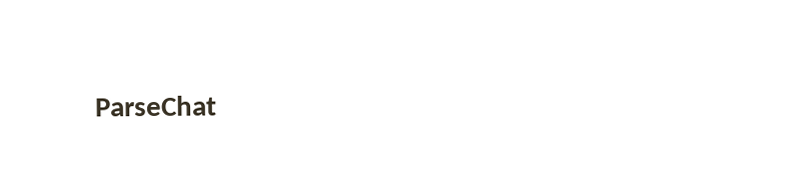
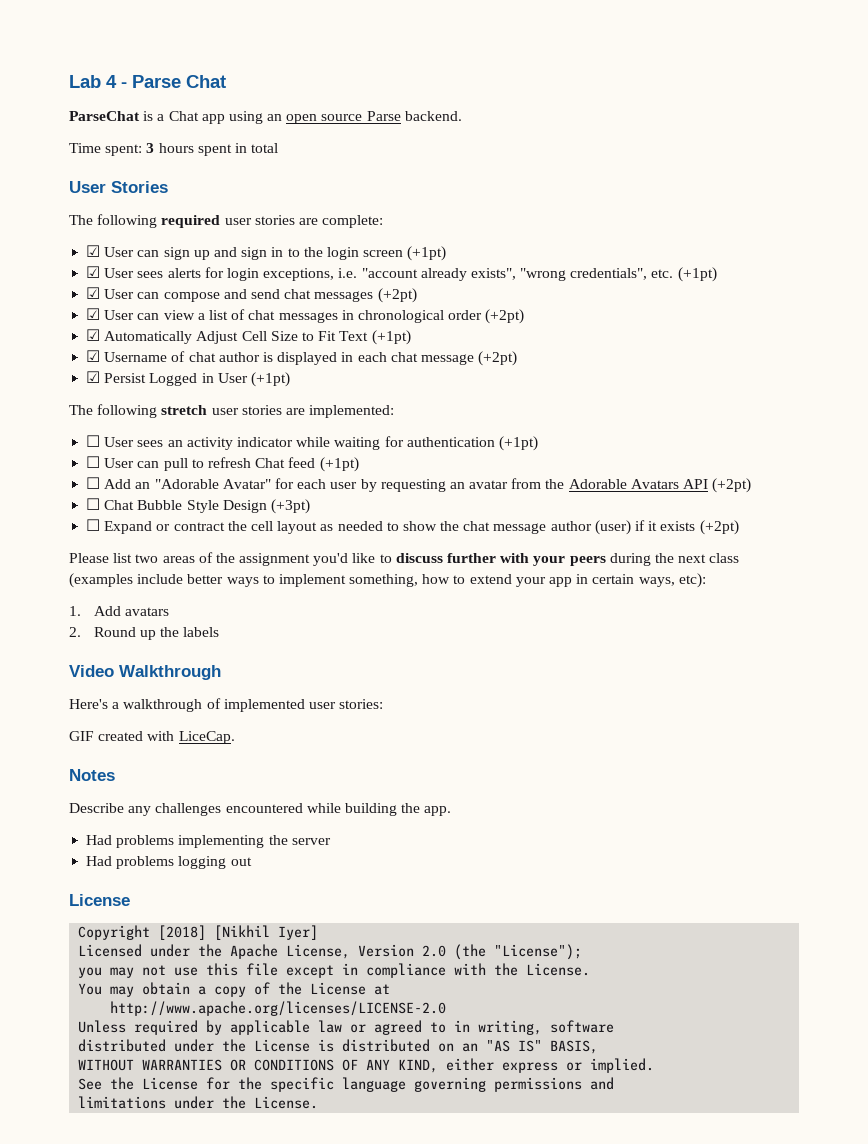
[95,95,217,117] ParseChat -> [69,75,226,88] [69,111,462,124] [69,143,279,156] [69,181,168,193] [69,214,384,228] [86,245,447,261] [86,266,717,282] [86,287,417,303] [86,308,525,324] [86,329,411,345] [86,350,518,366] [86,371,290,387] [69,404,395,418] [86,435,538,451] [86,456,359,472] [86,477,752,493] [86,498,310,514] [86,519,739,535] [69,552,740,566] [69,573,706,588] [69,606,170,616] [69,627,220,640] [69,665,221,680] [69,698,384,712] [69,731,235,744] [69,769,115,781] [69,803,452,816] [86,835,331,848] [86,856,252,869] [69,894,130,906] [78,925,319,940] [78,944,583,960] [78,963,591,978] [78,982,391,997] [110,1001,447,1016] [78,1020,615,1035] [78,1039,599,1054] [78,1058,655,1073] [78,1077,615,1092] [78,1096,319,1109] Lab 4 - Parse Chat // ParseChat is a Chat app using an open source Parse backend. // Time spent: 3 hours spent in total // User Stories // The following required user stories are complete: // ☑ User can sign up and sign in to the login screen (+1pt) // ☑ User sees alerts for login exceptions, i.e. "account already exists", "wrong credentials", etc. (+1pt) // ☑ User can compose and send chat messages (+2pt) // ☑ User can view a list of chat messages in chronological order (+2pt) // ☑ Automatically Adjust Cell Size to Fit Text (+1pt) // ☑ Username of chat author is displayed in each chat message (+2pt) // ☑ Persist Logged in User (+1pt) // The following stretch user stories are implemented: // ☐ User sees an activity indicator while waiting for authentication (+1pt) // ☐ User can pull to refresh Chat feed (+1pt) // ☐ Add an "Adorable Avatar" for each user by requesting an avatar from the Adorable Avatars API (+2pt) // ☐ Chat Bubble Style Design (+3pt) // ☐ Expand or contract the cell layout as needed to show the chat message author (user) if it exists (+2pt) // Please list two areas of the assignment you'd like to discuss further with your peers during the next class (examples include better ways to implement something, how to extend your app in certain ways, etc): // 1. Add avatars // 2. Round up the labels // Video Walkthrough // Here's a walkthrough of implemented user stories: // GIF created with LiceCap. // Notes // Describe any challenges encountered while building the app. // Had problems implementing the server // Had problems logging out // License // Copyright [2018] [Nikhil Iyer] // Licensed under the Apache License, Version 2.0 (the "License"); // you may not use this file except in compliance with the License. // You may obtain a copy of the License at // http://www.apache.org/licenses/LICENSE-2.0 // Unless required by applicable law or agreed to in writing, software // distributed under the License is distributed on an "AS IS" BASIS, // WITHOUT WARRANTIES OR CONDITIONS OF ANY KIND, either express or implied. // See the License for the specific language governing permissions and // limitations under the License.

